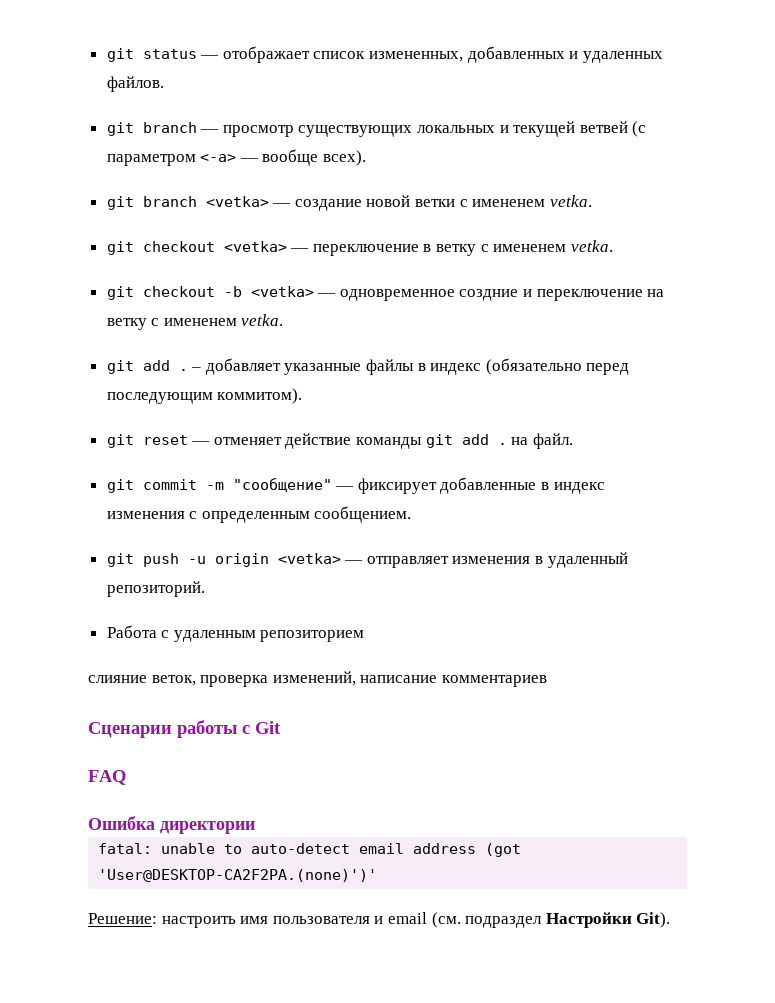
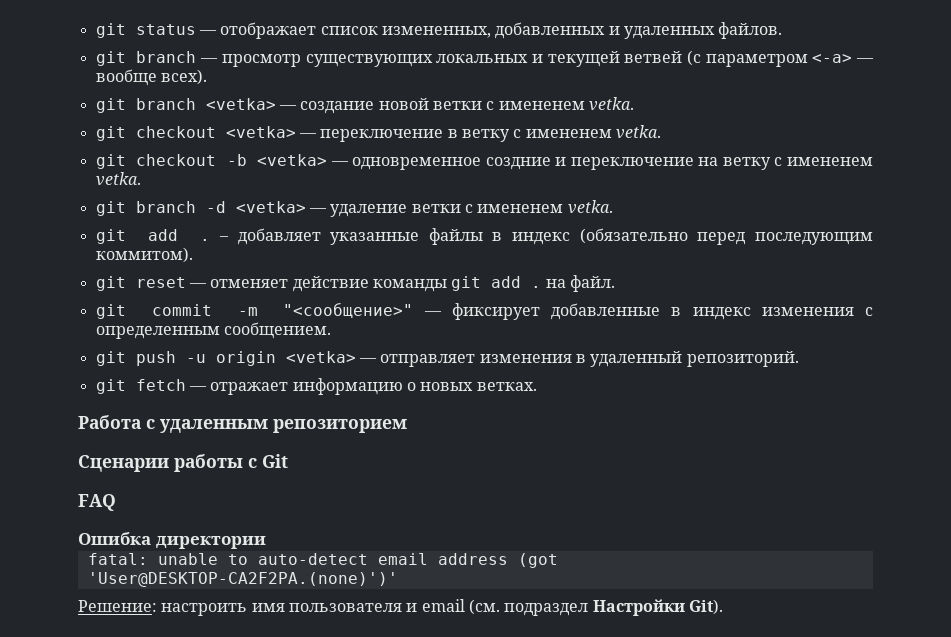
(284, 320) none -> [95,200,613,217] // git branch -d <vetka> — удаление ветки с имененем vetka.
[232,478,332,492] "сообщение" -> [283,303,414,318] "<сообщение>"
[106,625,365,642] [88,671,547,687] Работа с удаленным репозиторием // слияние веток, проверка изменений, написание комментариев -> [95,378,537,395] [78,415,407,433] git fetch — отражает информацию о новых ветках. // Работа с удаленным репозиторием

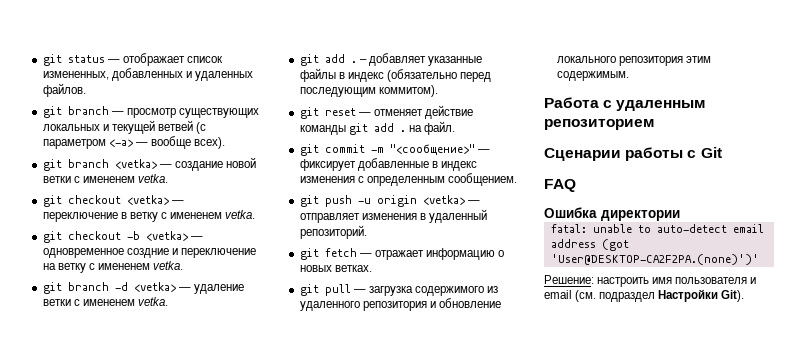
(537, 386) none -> [299,284,499,296] [299,298,501,311] [556,56,711,66] [556,71,629,81] // git pull — загрузка содержимого из удаленного репозитория и обновление локального репозитория этим содержимым.

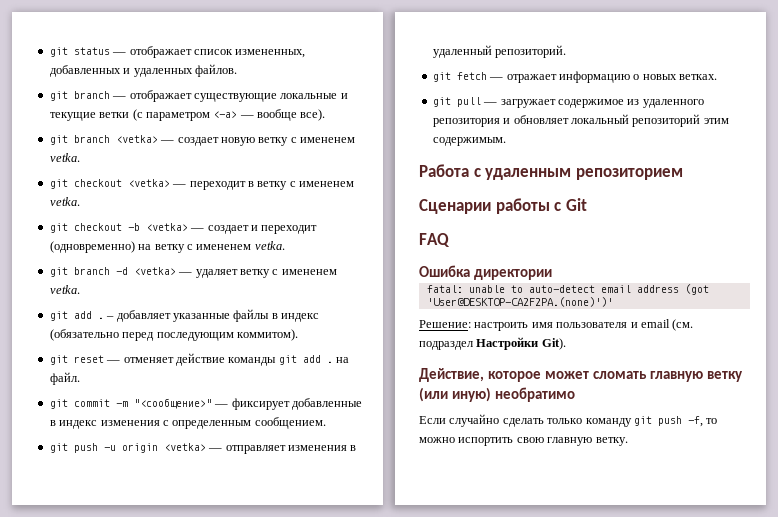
[126,108,259,118] [42,120,193,134] просмотр существующих локальных и текущей ветвей -> [129,90,348,102] [49,112,130,121] отображает существующие локальные и текущие ветки
[194,137,226,149] всех). -> [300,109,326,121] все).
[174,157,256,171] [42,176,71,183] создание новой ветки -> [177,137,289,146] создает новую ветку
[42,212,118,222] переключение -> [189,181,246,190] переходит
[42,248,256,258] одновременное создние и переключение -> [207,225,318,234] [49,241,135,253] создает и переходит (одновременно)
[193,284,244,294] [42,299,71,306] удаление ветки -> [195,269,270,278] удаляет ветку
[368,286,484,296] загрузка содержимого -> [500,99,624,108] загружает содержимое
[438,298,501,308] [556,56,683,66] обновление локального репозитория -> [513,114,701,127] обновляет локальный репозиторий
(745, 296) none -> [419,368,743,382] [419,387,575,402] [419,414,718,427] [419,437,628,446] // Действие, которое может сломать главную ветку (или иную) необратимо // Если случайно сделать только команду git push -f, то можно испортить свою главную ветку.

